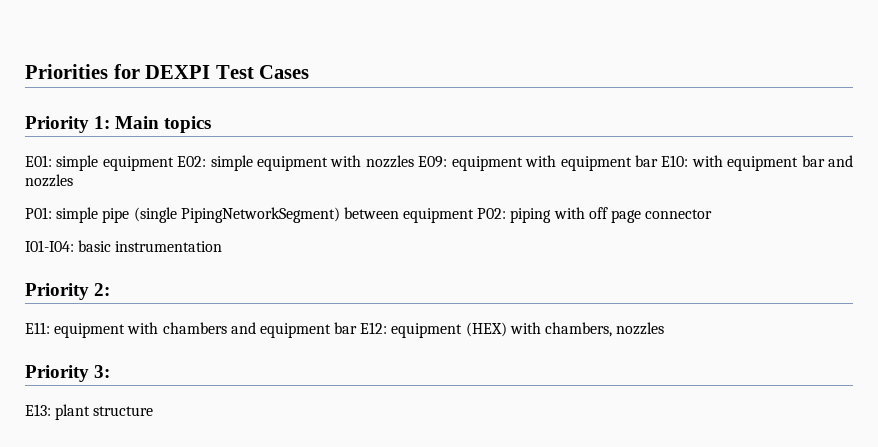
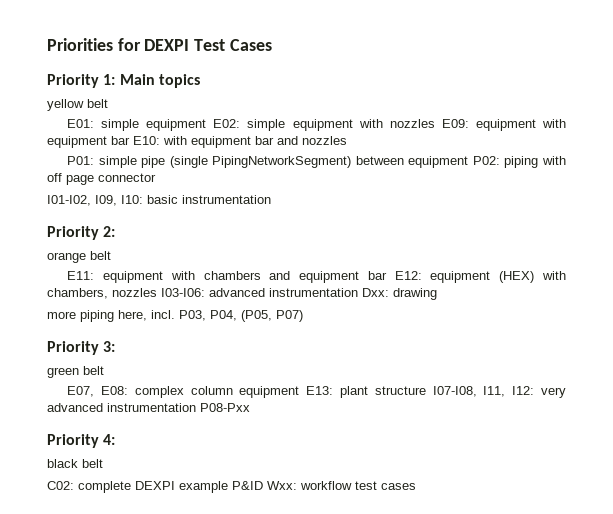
(212, 124) none -> [47,99,108,111] // yellow belt
[25,240,74,252] I01-I04: -> [47,195,143,206] I01-I02, I09, I10:
(111, 289) none -> [47,251,111,263] // orange belt
[25,365,111,382] [25,404,154,420] // Priority 3: // E13: plant structure -> [161,288,437,300] [47,310,303,322] [47,341,116,355] [47,366,104,378] [67,386,566,398] [47,403,250,412] [47,434,116,448] [47,459,103,468] [47,481,416,493] I03-I06: advanced instrumentation Dxx: drawing // more piping here, incl. P03, P04, (P05, P07) // Priority 3: // green belt // E07, E08: complex column equipment E13: plant structure I07-I08, I11, I12: very advanced instrumentation P08-Pxx // Priority 4: // black belt // C02: complete DEXPI example P&ID Wxx: workflow test cases

